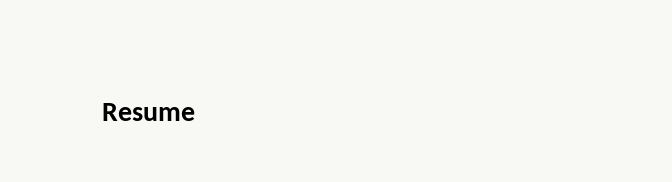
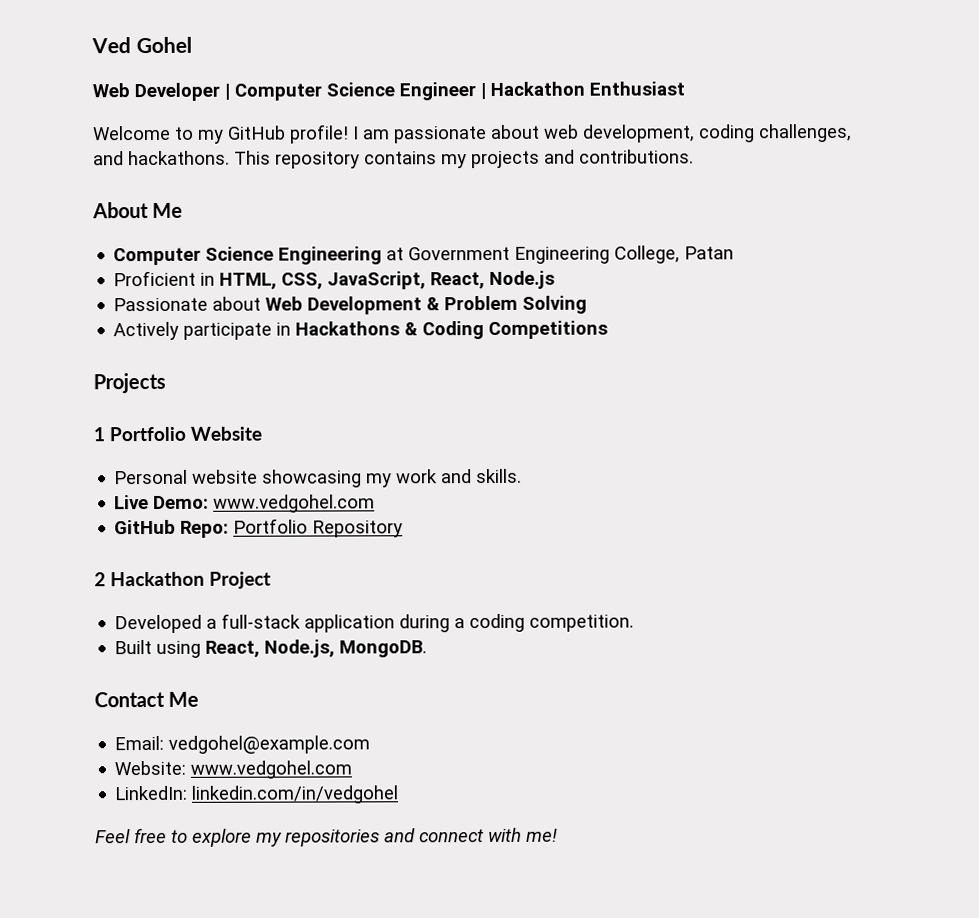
[102,103,195,121] Resume -> [91,36,192,54] [92,81,685,102] [93,123,852,144] [93,149,694,169] [92,202,184,219] [113,245,735,266] [113,270,556,290] [113,295,588,315] [113,320,609,341] [93,372,166,394] [93,426,263,442] [114,468,523,488] [114,494,376,513] [114,518,404,538] [94,571,272,589] [114,613,635,634] [114,639,428,658] [94,691,200,708] [114,735,371,754] [114,760,353,779] [114,785,400,804] [95,827,558,847] Ved Gohel // Web Developer | Computer Science Engineer | Hackathon Enthusiast // Welcome to my GitHub profile! I am passionate about web development, coding challenges, and hackathons. This repository contains my projects and contributions. // About Me // Computer Science Engineering at Government Engineering College, Patan // Proficient in HTML, CSS, JavaScript, React, Node.js // Passionate about Web Development & Problem Solving // Actively participate in Hackathons & Coding Competitions // Projects // 1 Portfolio Website // Personal website showcasing my work and skills. // Live Demo: www.vedgohel.com // GitHub Repo: Portfolio Repository // 2 Hackathon Project // Developed a full-stack application during a coding competition. // Built using React, Node.js, MongoDB. // Contact Me // Email: vedgohel@example.com // Website: www.vedgohel.com // LinkedIn: linkedin.com/in/vedgohel // Feel free to explore my repositories and connect with me!

